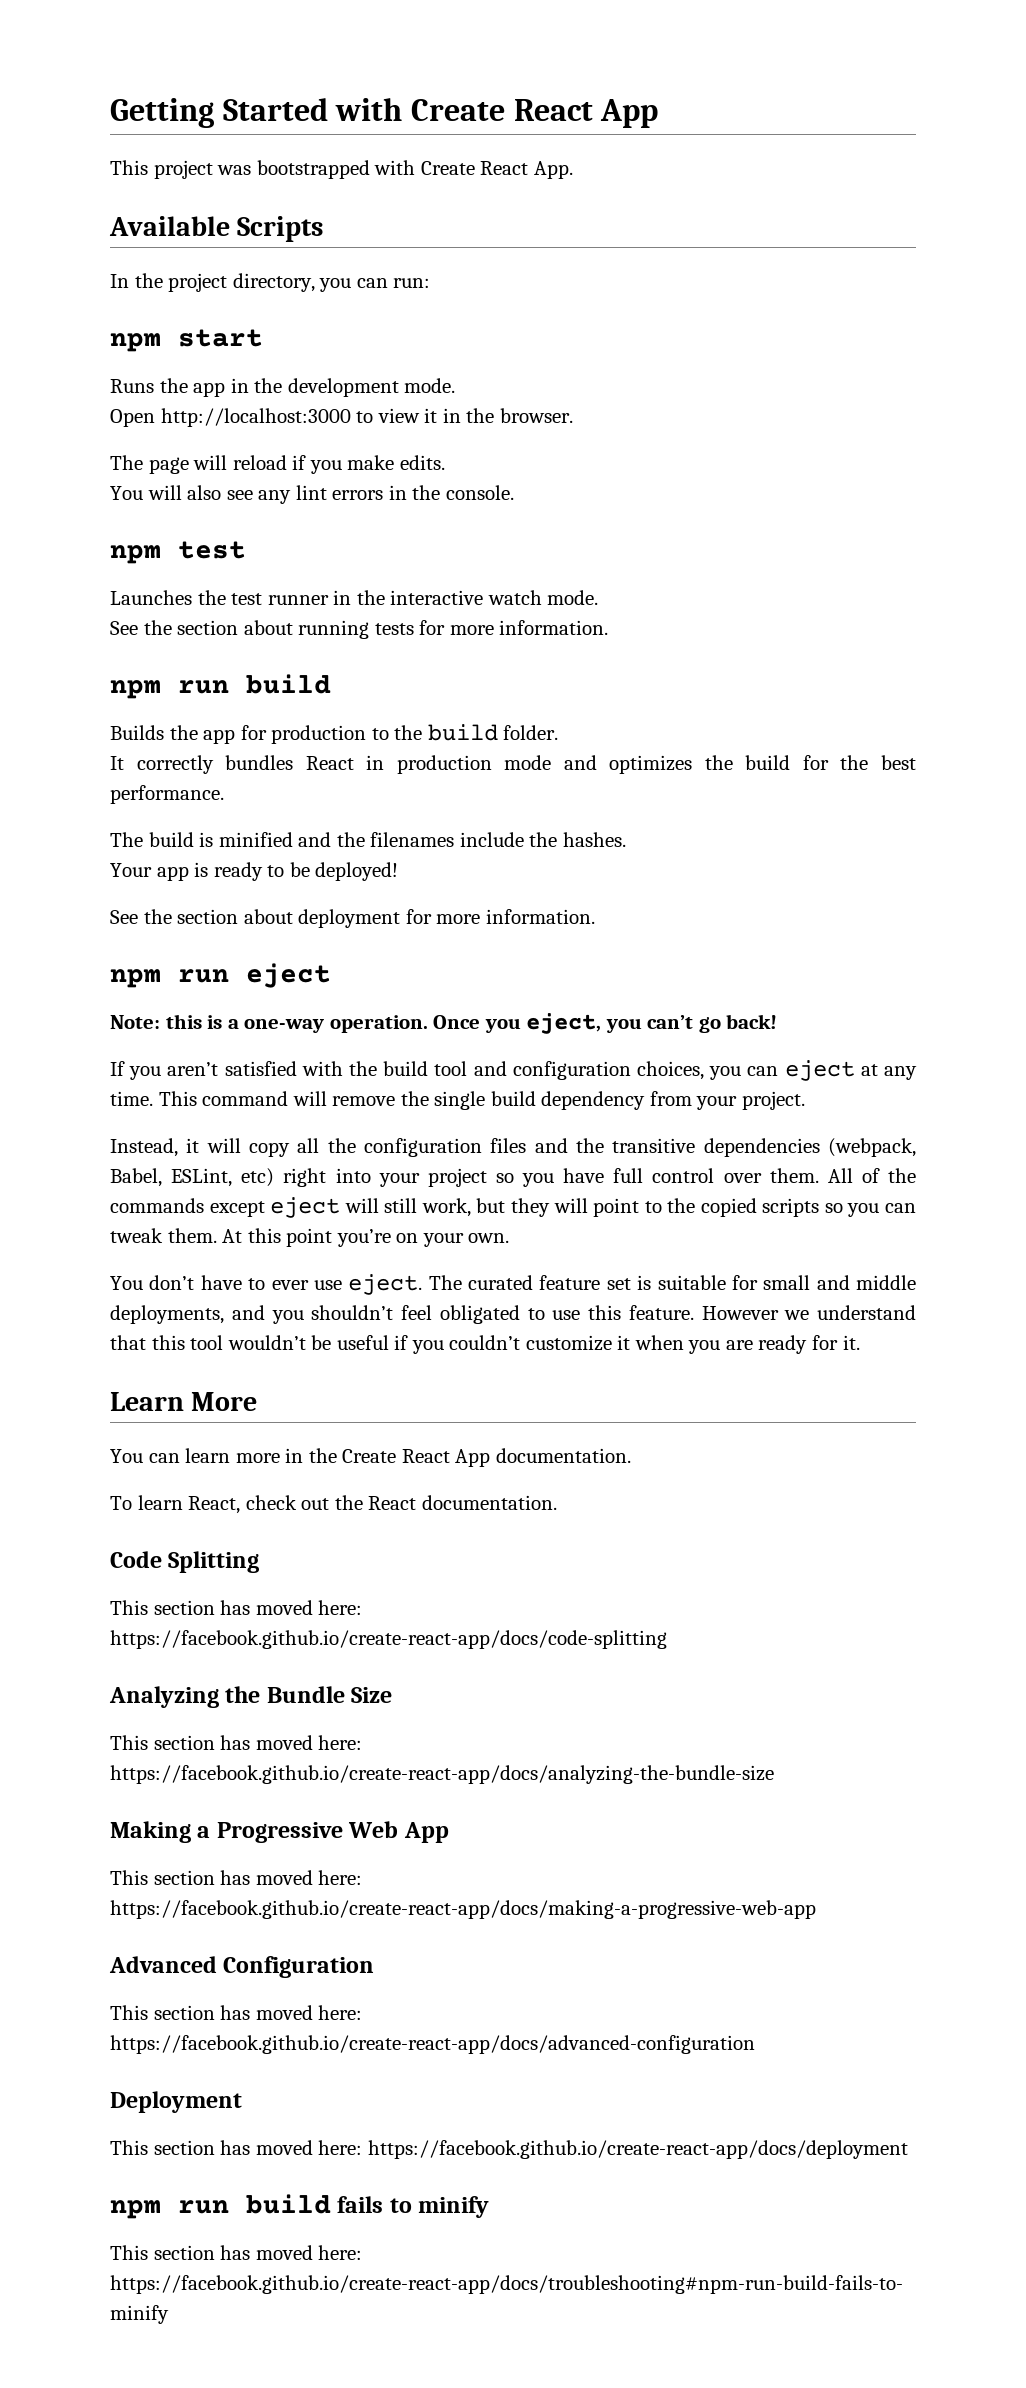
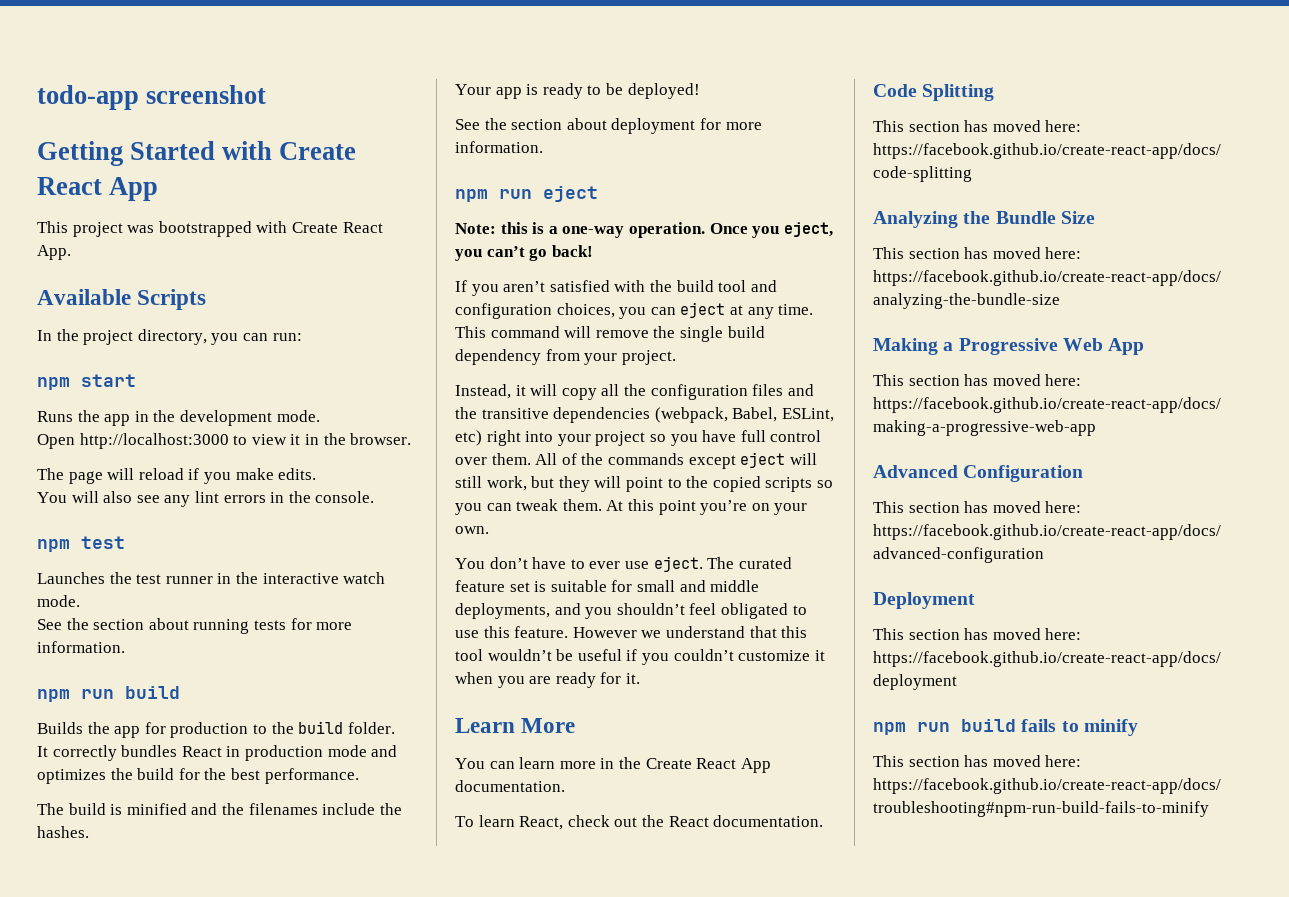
(110, 113) none -> [37,85,267,110] todo-app screenshot //

